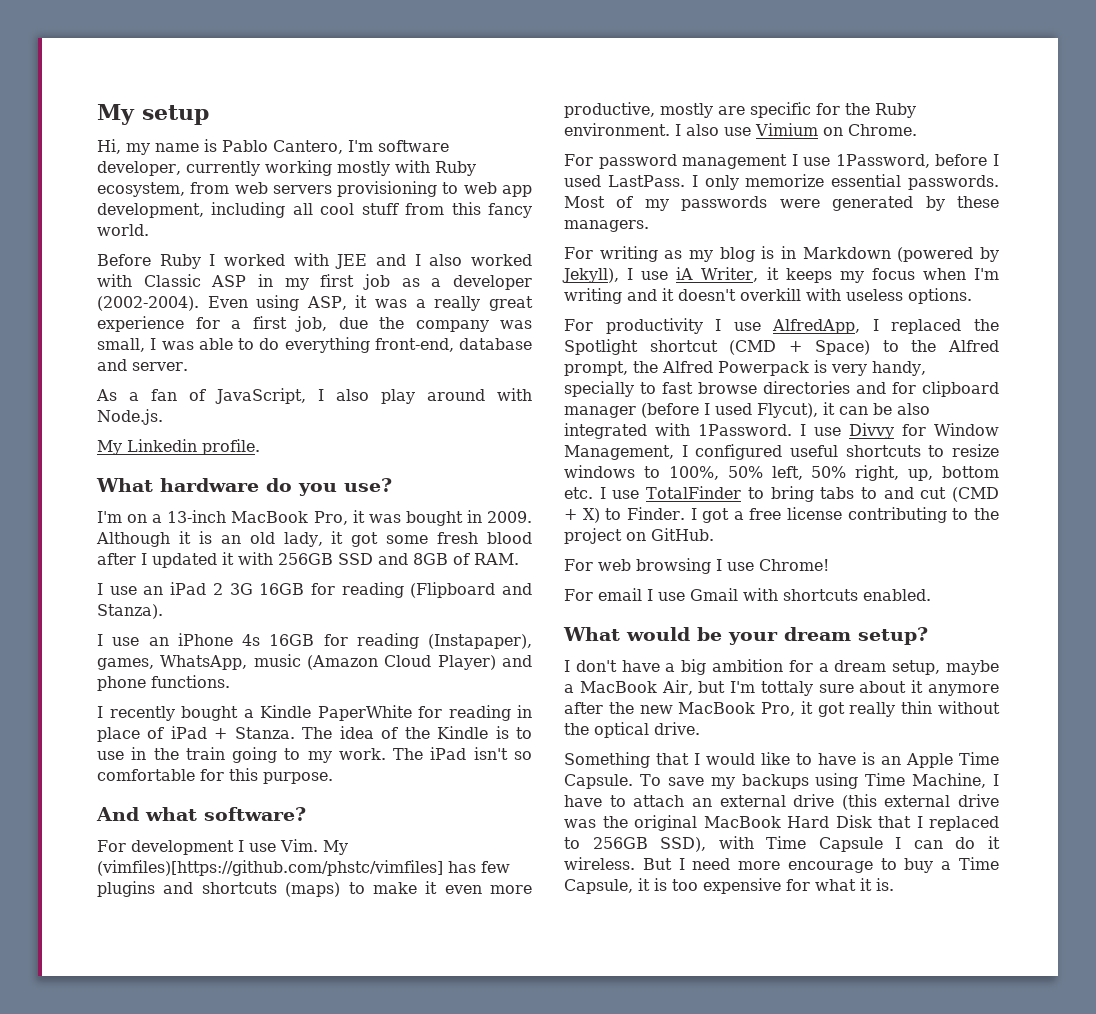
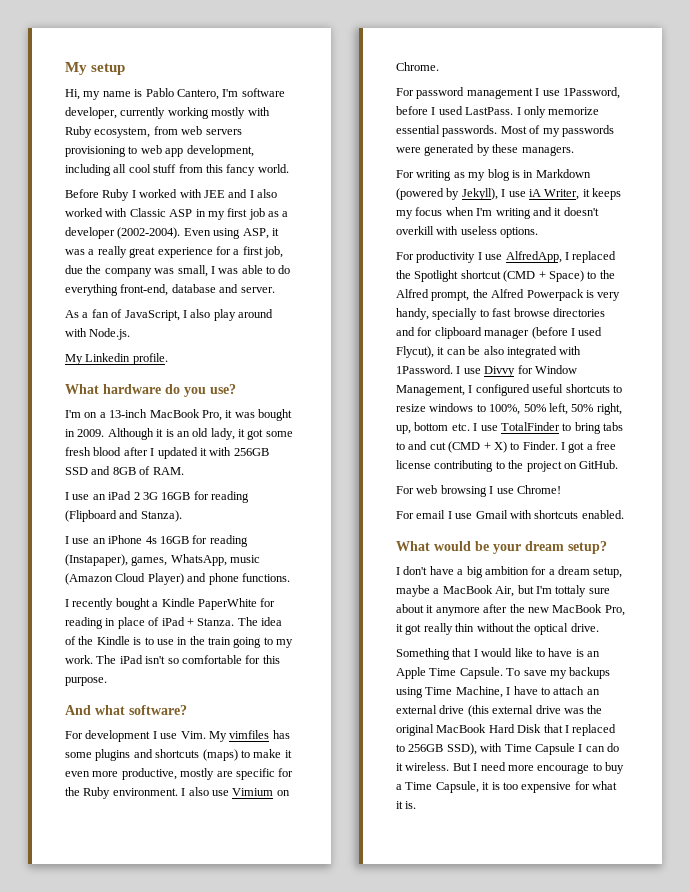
[97,860,510,876] (vimfiles)[https://github.com/phstc/vimfiles] has few -> [229,730,290,739] [65,752,92,758] vimfiles has some

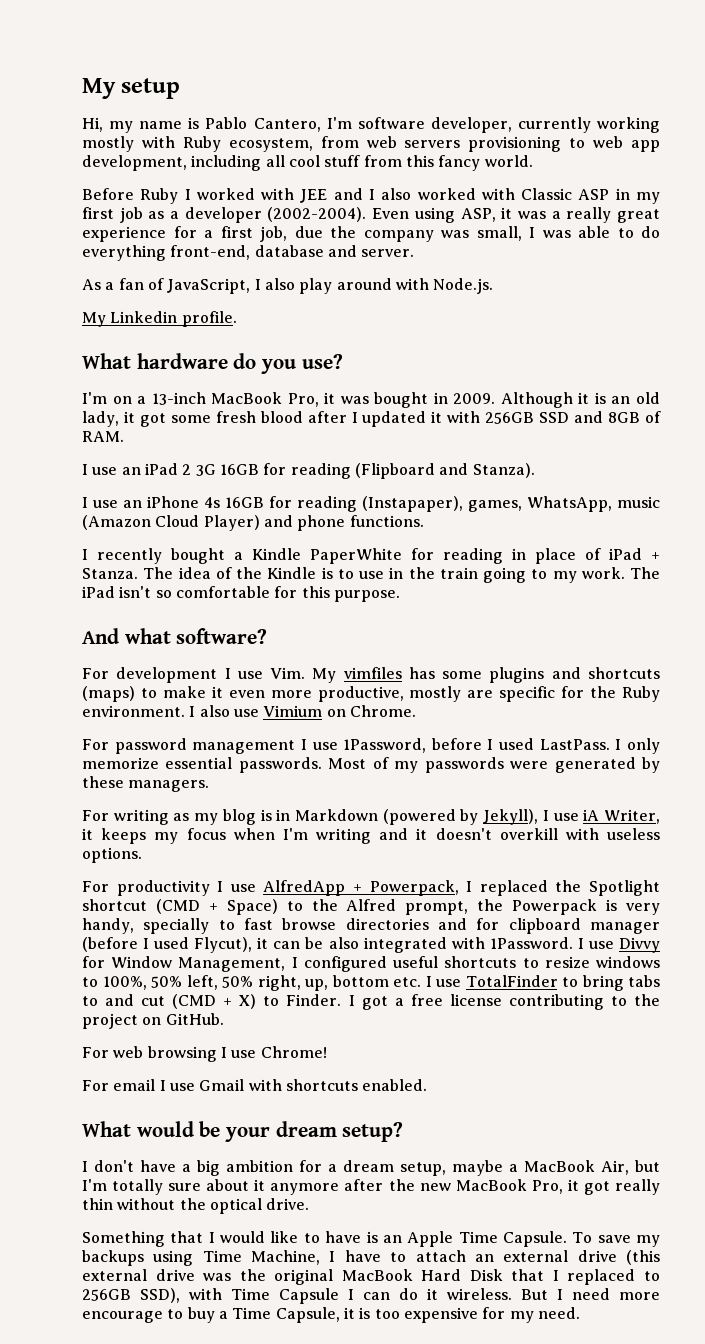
[505,251,562,263] AlfredApp, -> [263,880,459,896] AlfredApp + Powerpack,
[491,289,525,298] Alfred -> (504, 905) none
[555,585,587,597] tottaly -> [112,1179,164,1195] totally
[592,781,617,790] [396,801,417,809] what it is. -> [509,1307,580,1323] my need.

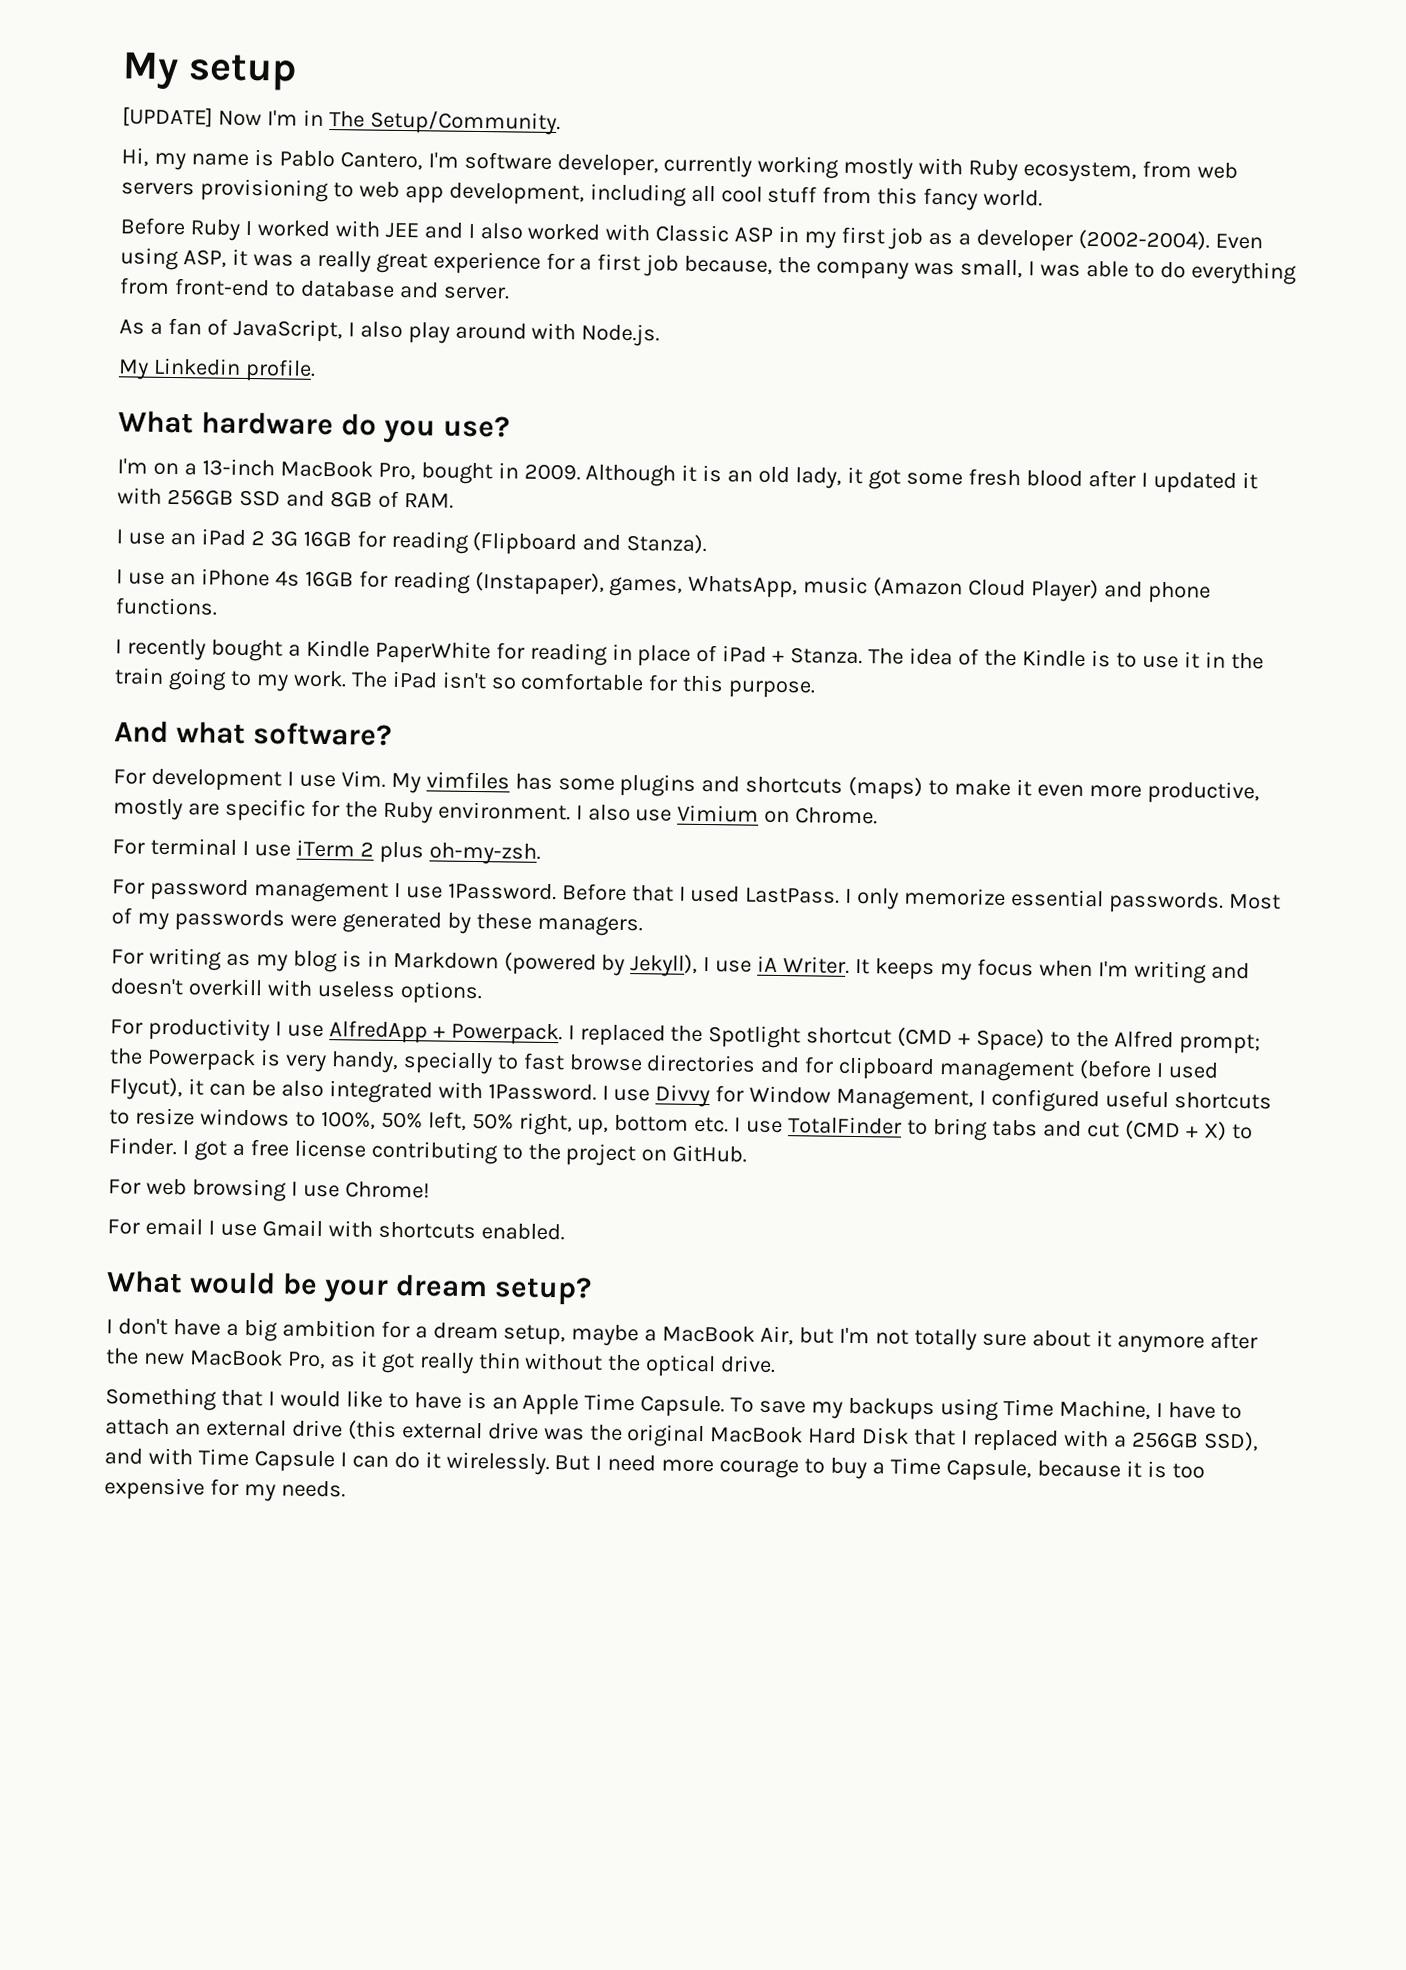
(181, 88) none -> [122,106,561,136] // [UPDATE] Now I'm in The Setup/Community.
[260,226,323,242] job, due -> [644,254,774,277] job because,
[170,245,251,260] front-end, -> [119,277,296,297] from front-end to
[324,392,369,404] it was -> (416, 471) none
(384, 575) none -> [1183,651,1200,669] it
(416, 711) none -> [112,837,541,865] // For terminal I use iTerm 2 plus oh-my-zsh.
[343,738,482,753] 1Password, before -> [447,882,674,902] 1Password. Before that
[604,809,660,824] [82,828,93,840] Writer, it -> [783,956,871,975] Writer. It
[416,828,428,840] it -> (1250, 971) none
[369,880,459,896] Powerpack, -> [450,1022,563,1046] Powerpack.
[405,901,469,915] prompt, -> [1178,1033,1261,1055] prompt;
[590,922,660,934] manager -> [939,1060,1076,1082] management
[82,996,98,1006] to -> (1038, 1128) none
(107, 1185) none -> [875,1329,910,1345] not
(563, 1187) none -> [329,1355,356,1368] as
[644,1271,660,1281] to -> [1063,1429,1127,1448] with a
(180, 1295) none -> [104,1448,143,1465] and
[447,1288,512,1300] wireless. -> [445,1451,550,1476] wirelessly.
[82,1311,163,1323] encourage -> [719,1458,800,1479] courage
(340, 1315) none -> [1036,1460,1121,1478] because
[537,1307,580,1319] need. -> [280,1480,346,1498] needs.

